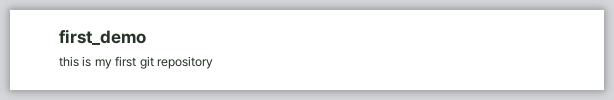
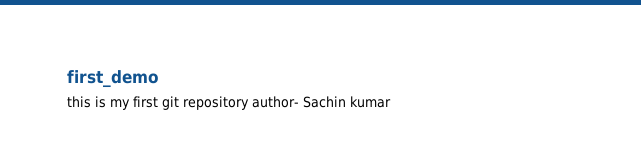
(213, 62) none -> [252,96,391,108] author- Sachin kumar

